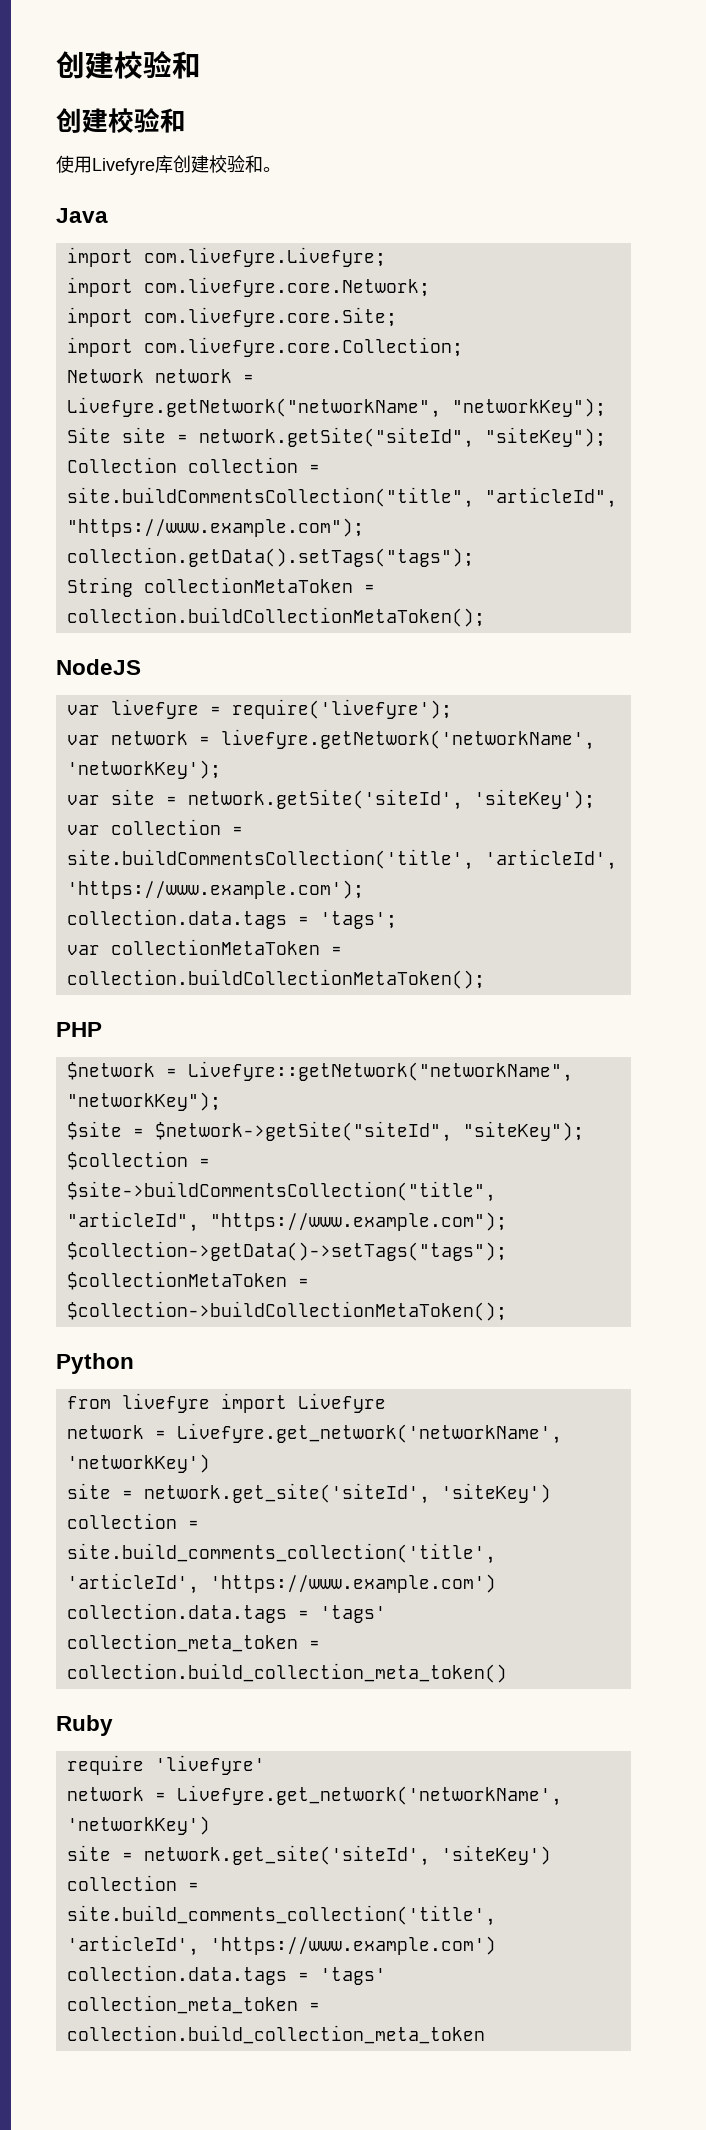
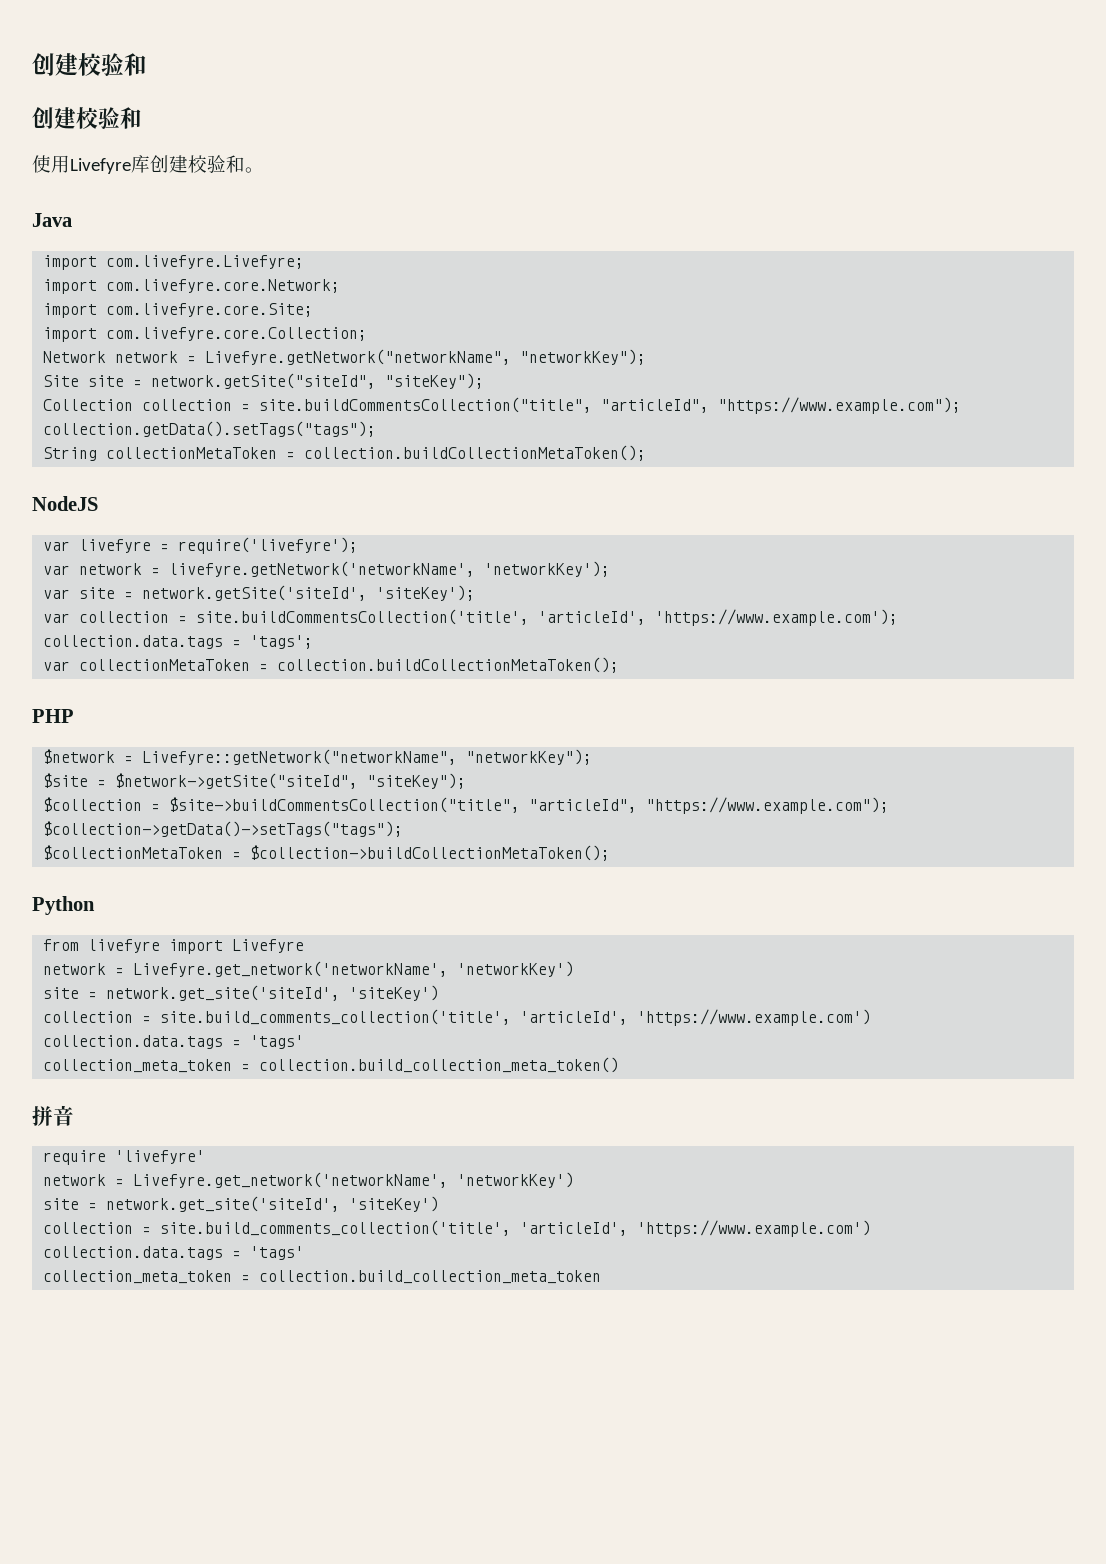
[56,1715,113,1736] Ruby -> [32,1105,74,1126] 拼音

